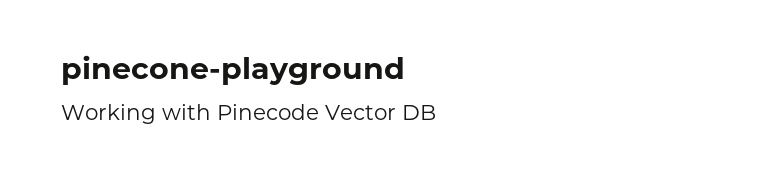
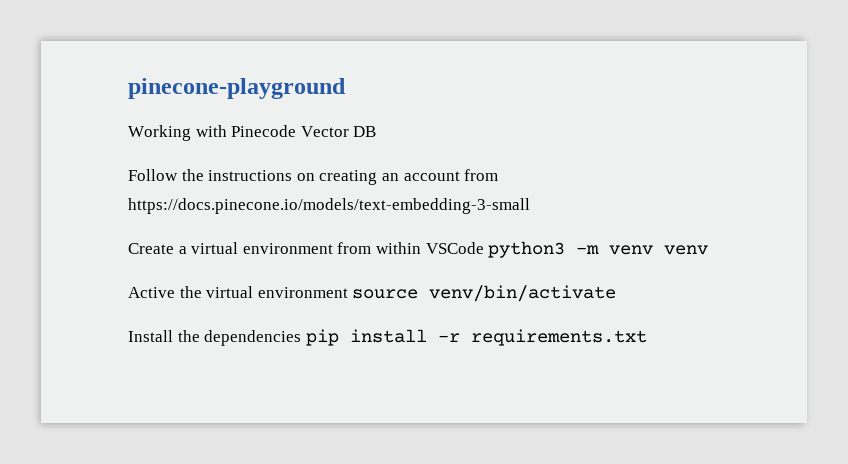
(436, 112) none -> [128,169,499,185] [128,198,530,214] [128,241,709,258] [128,285,617,302] [128,329,647,346] // Follow the instructions on creating an account from https://docs.pinecone.io/models/text-embedding-3-small // Create a virtual environment from within VSCode python3 -m venv venv // Active the virtual environment source venv/bin/activate // Install the dependencies pip install -r requirements.txt

